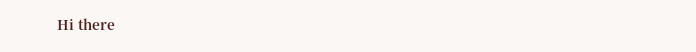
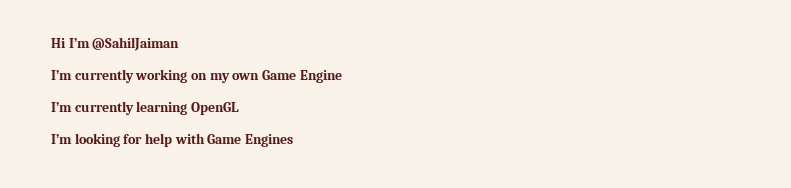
[77,18,115,30] there -> [68,37,180,51] [51,69,342,83] [51,101,239,115] [51,133,293,147] I’m @SahilJaiman // I’m currently working on my own Game Engine // I’m currently learning OpenGL // I’m looking for help with Game Engines

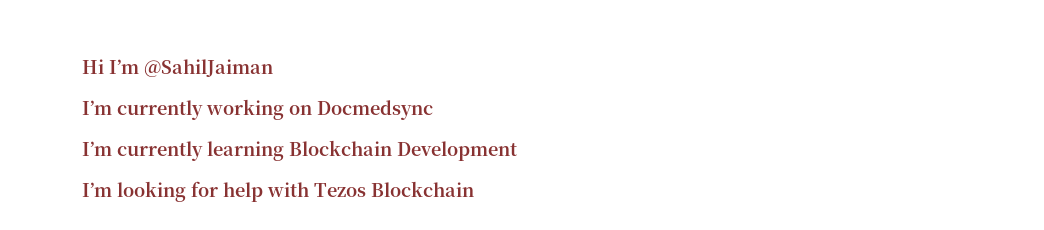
[209,70,342,83] my own Game Engine -> [317,100,433,120] Docmedsync
[190,102,239,115] OpenGL -> [289,140,517,161] Blockchain Development
[207,134,293,147] Game Engines -> [314,181,474,197] Tezos Blockchain

